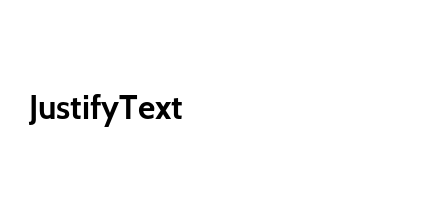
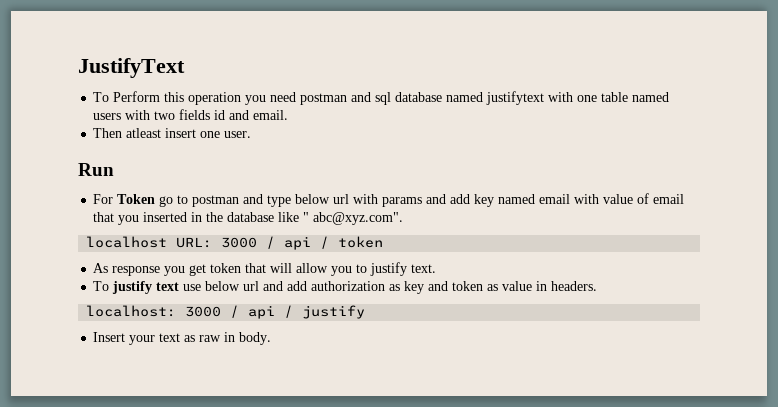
(183, 110) none -> [93,91,670,105] [93,109,289,120] [93,128,252,138] [78,163,114,176] [93,193,685,207] [93,212,404,225] [86,236,384,250] [93,262,437,276] [93,281,598,294] [86,305,366,319] [93,332,272,345] // To Perform this operation you need postman and sql database named justifytext with one table named users with two fields id and email. // Then atleast insert one user. // Run // For Token go to postman and type below url with params and add key named email with value of email that you inserted in the database like " abc@xyz.com". // localhost URL: 3000 / api / token // As response you get token that will allow you to justify text. // To justify text use below url and add authorization as key and token as value in headers. // localhost: 3000 / api / justify // Insert your text as raw in body.

